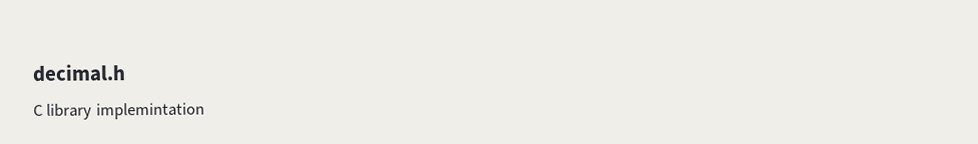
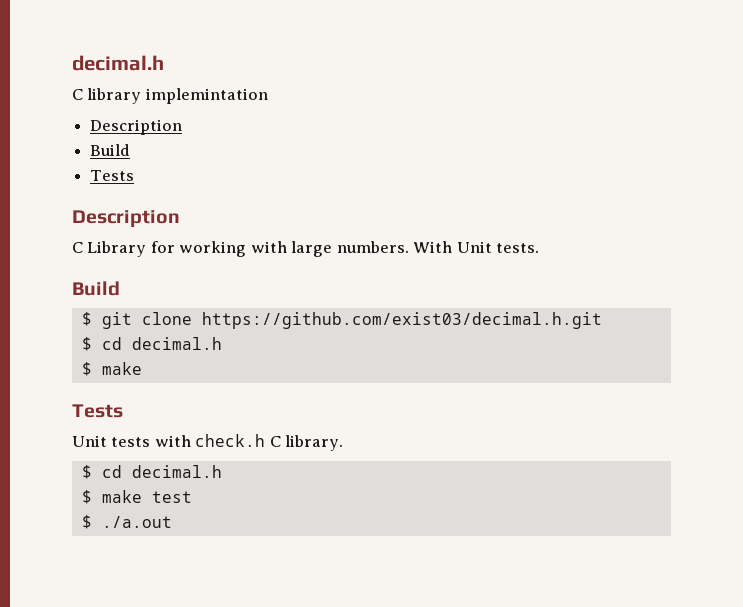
(205, 111) none -> [90,119,183,135] [90,144,131,156] [90,170,135,181] [72,210,180,228] [72,241,540,257] [72,281,120,296] [81,312,602,329] [81,337,222,351] [81,362,142,376] [72,404,123,418] [72,434,344,451] [81,465,222,479] [81,490,192,504] [81,515,172,529] // Description // Build // Tests // Description // C Library for working with large numbers. With Unit tests. // Build // $ git clone https://github.com/exist03/decimal.h.git // $ cd decimal.h // $ make // Tests // Unit tests with check.h C library. // $ cd decimal.h // $ make test // $ ./a.out

